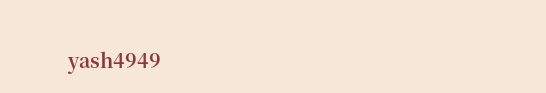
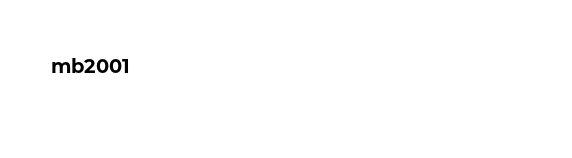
[67,51,161,74] yash4949 -> [51,58,130,73] mb2001

